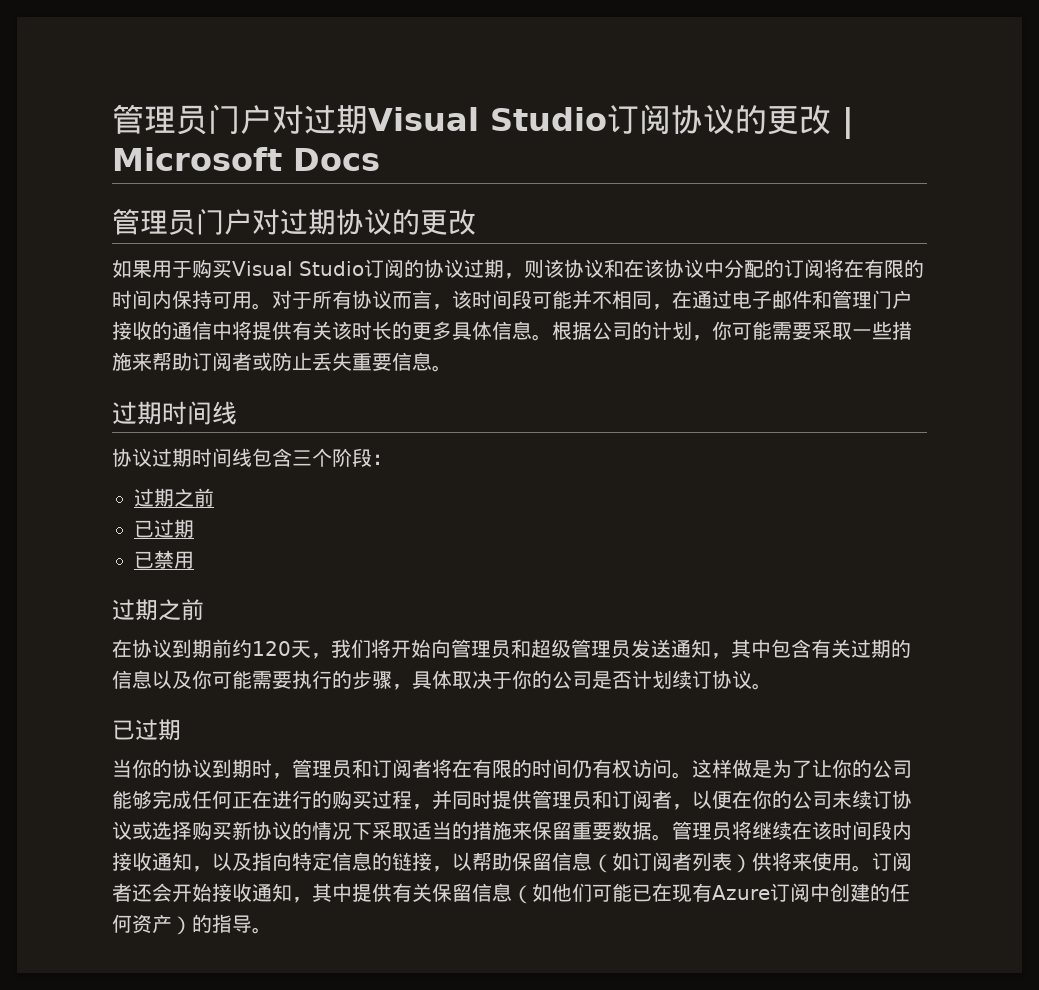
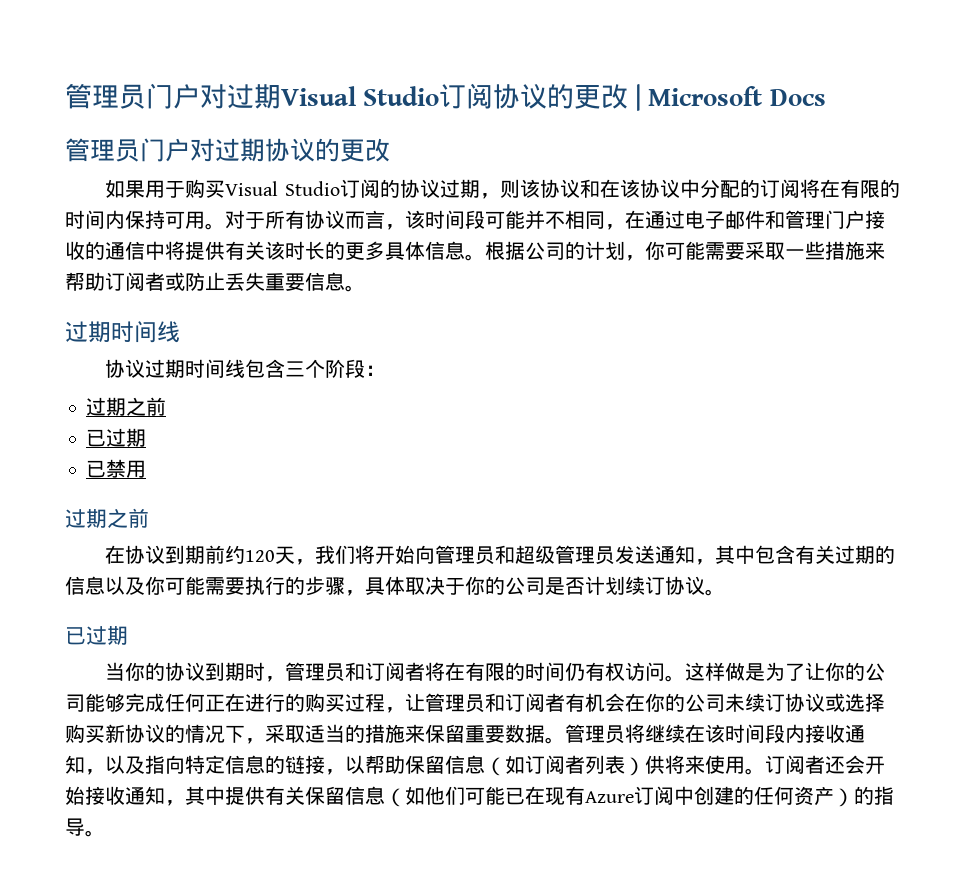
[432,790,732,810] 并同时提供管理员和订阅者，以便 -> [405,693,625,713] 让管理员和订阅者有机会
(372, 831) none -> [245,738,265,744] ，

